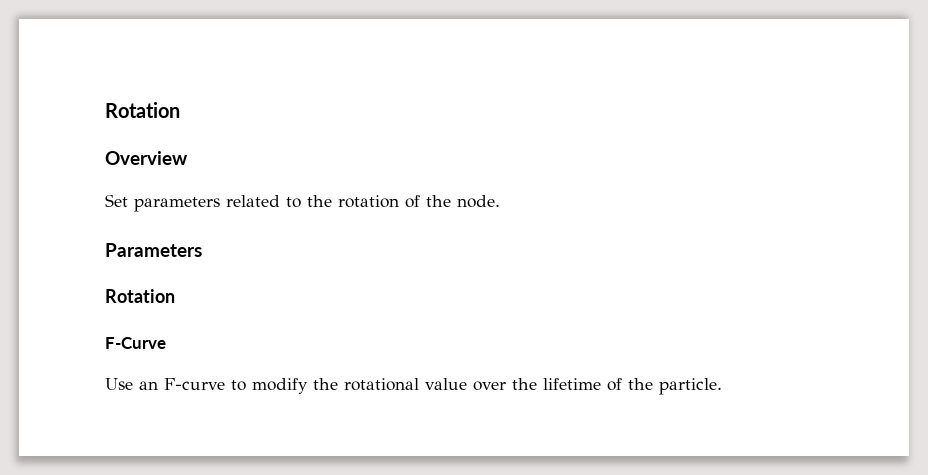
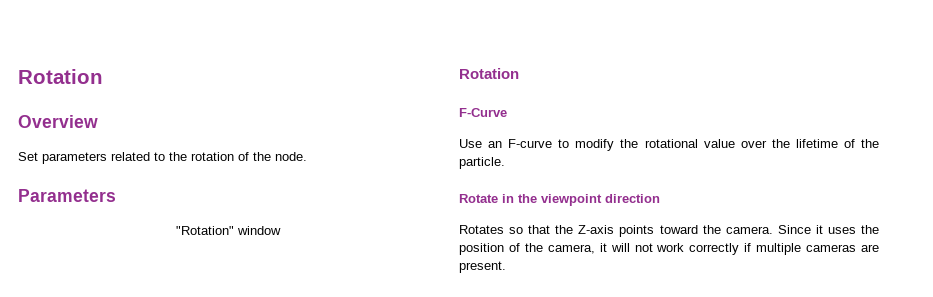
(202, 250) none -> [176,226,281,235] // "Rotation" window
(722, 386) none -> [459,194,660,206] [459,225,879,237] [459,243,879,255] [459,261,506,273] // Rotate in the viewpoint direction // Rotates so that the Z-axis points toward the camera. Since it uses the position of the camera, it will not work correctly if multiple cameras are present.

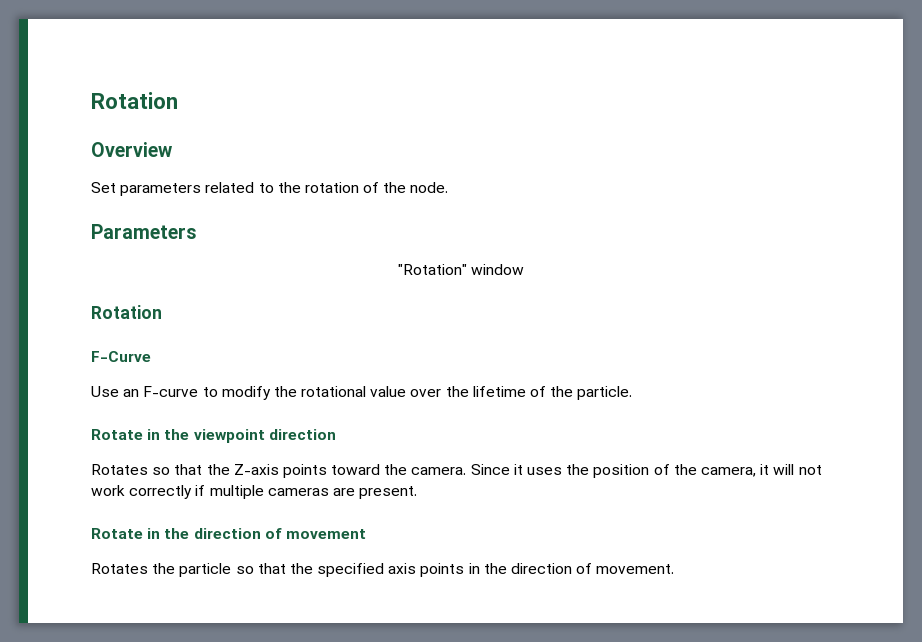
(506, 267) none -> [91,528,366,539] [91,563,675,577] // Rotate in the direction of movement // Rotates the particle so that the specified axis points in the direction of movement.

